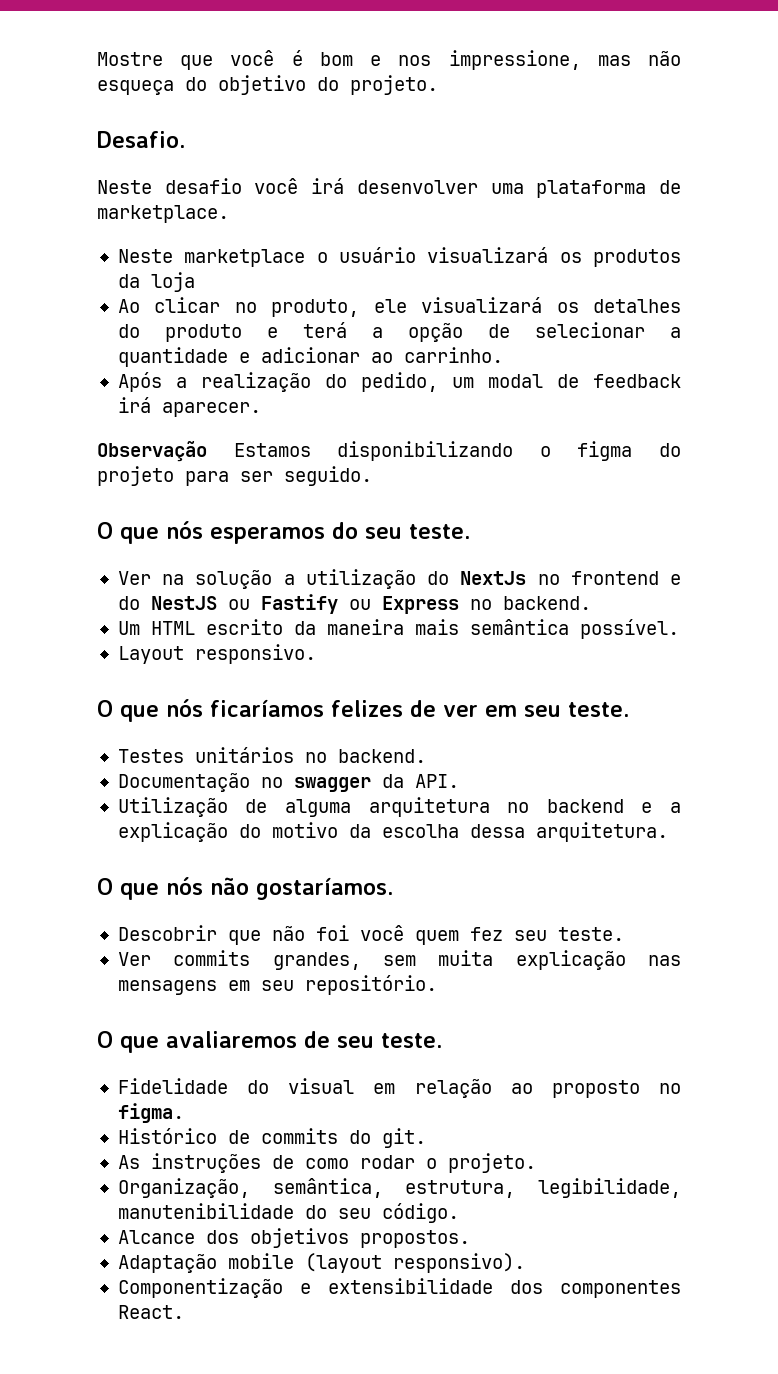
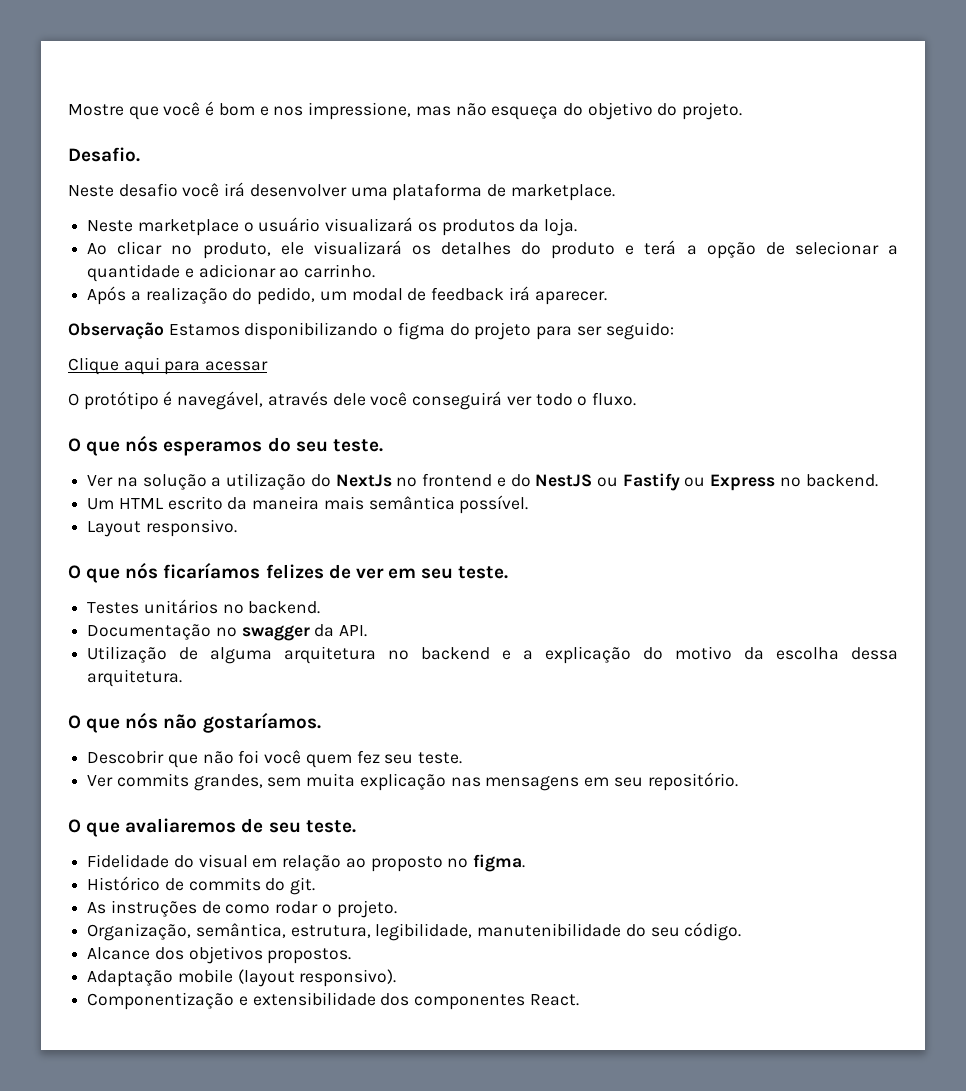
[150,272,195,292] loja -> [544,218,578,236] loja.
[284,466,372,486] seguido. -> [605,322,674,340] [68,357,269,375] [68,391,636,410] seguido: // Clique aqui para acessar // O protótipo é navegável, através dele você conseguirá ver todo o fluxo.

